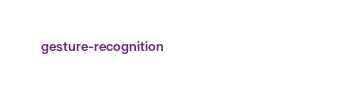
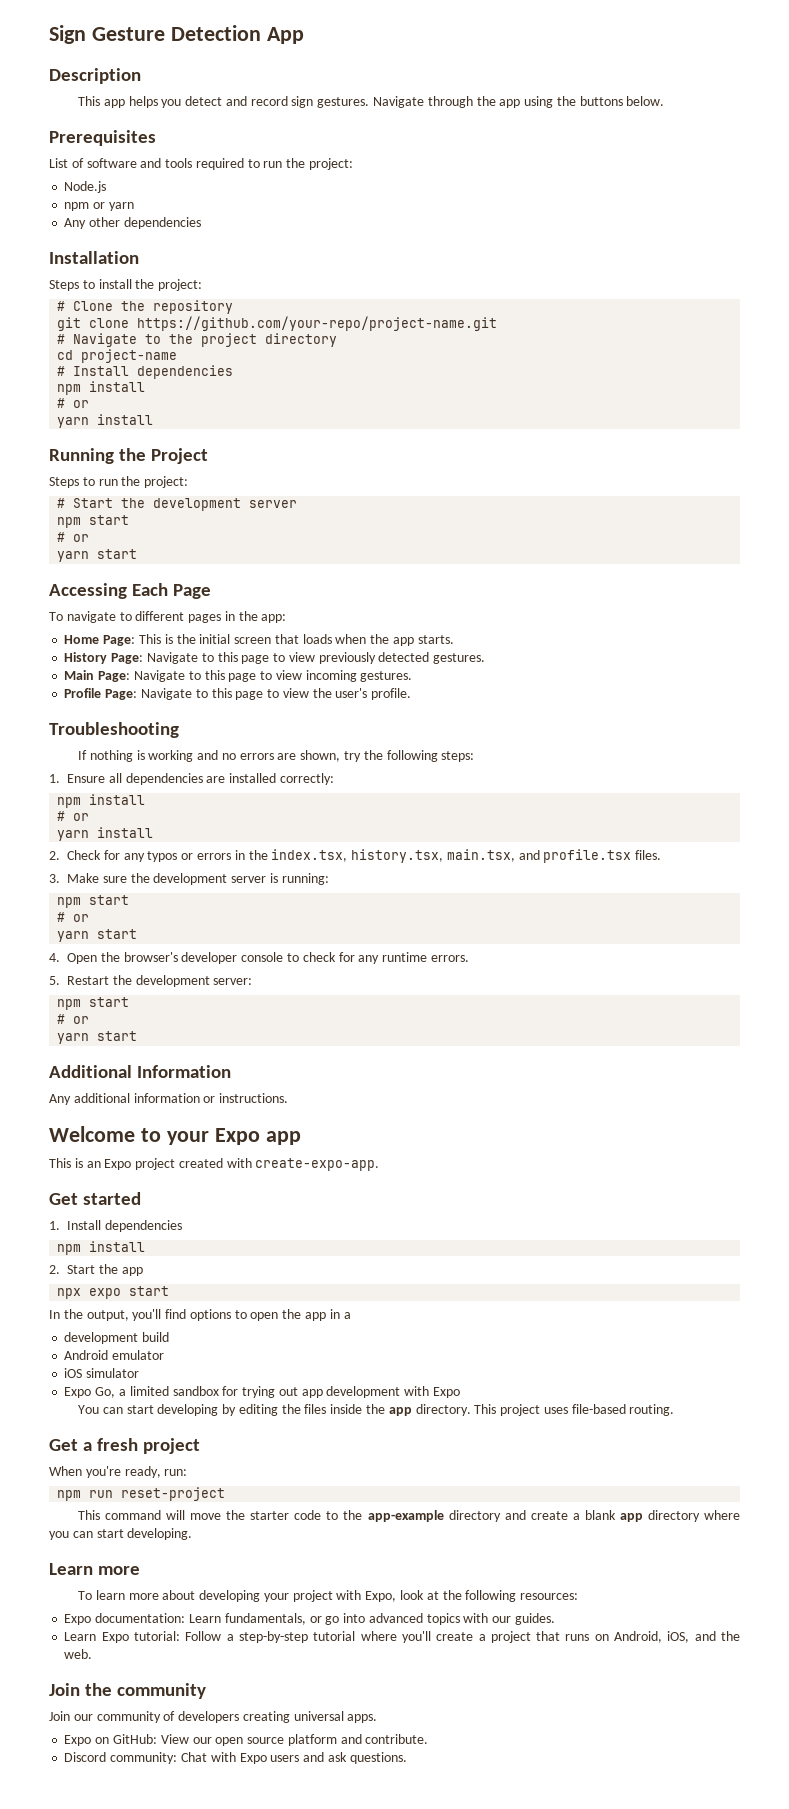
[41,41,164,54] gesture-recognition -> [49,25,304,44] [49,68,141,84] [77,96,665,108] [49,130,156,146] [49,158,354,170] [64,181,107,193] [64,202,134,211] [64,217,201,229] [49,251,139,264] [49,279,203,291] [57,300,234,314] [57,316,498,331] [57,333,338,347] [57,349,178,363] [57,365,234,379] [57,381,146,395] [57,398,90,408] [57,414,154,428] [49,448,209,464] [49,476,189,488] [57,498,298,511] [57,515,130,528] [57,532,90,542] [57,549,138,562] [49,583,212,599] [49,611,287,623] [64,634,454,646] [64,652,486,664] [64,670,413,682] [64,688,412,700] [49,722,179,738] [77,750,475,762] [49,773,334,785] [57,794,146,808] [57,811,90,821] [57,827,154,841] [49,849,662,863] [49,873,329,885] [57,895,130,908] [57,912,90,922] [57,929,138,942] [49,952,469,964] [49,975,253,987] [57,997,130,1010] [57,1014,90,1024] [57,1031,138,1044] [49,1065,232,1078] [49,1093,289,1105] [49,1126,301,1145] [49,1158,380,1171] [49,1192,142,1205] [49,1220,182,1232] [57,1241,146,1255] [49,1264,143,1276] [57,1286,170,1299] [49,1309,351,1321] [64,1332,170,1344] [64,1350,165,1360] [64,1368,140,1378] [64,1386,460,1398] [77,1404,675,1416] [49,1438,201,1454] [49,1466,188,1478] [57,1487,226,1501] [77,1510,740,1522] [49,1528,193,1540] [49,1563,141,1575] [77,1590,579,1602] [64,1613,555,1625] [64,1631,741,1643] [64,1649,93,1659] [49,1683,207,1699] [49,1711,378,1723] [64,1734,429,1746] [64,1752,407,1764] Sign Gesture Detection App // Description // This app helps you detect and record sign gestures. Navigate through the app using the buttons below. // Prerequisites // List of software and tools required to run the project: // Node.js // npm or yarn // Any other dependencies // Installation // Steps to install the project: // # Clone the repository // git clone https://github.com/your-repo/project-name.git // # Navigate to the project directory // cd project-name // # Install dependencies // npm install // # or // yarn install // Running the Project // Steps to run the project: // # Start the development server // npm start // # or // yarn start // Accessing Each Page // To navigate to different pages in the app: // Home Page: This is the initial screen that loads when the app starts. // History Page: Navigate to this page to view previously detected gestures. // Main Page: Navigate to this page to view incoming gestures. // Profile Page: Navigate to this page to view the user's profile. // Troubleshooting // If nothing is working and no errors are shown, try the following steps: // 1. Ensure all dependencies are installed correctly: // npm install // # or // yarn install // 2. Check for any typos or errors in the index.tsx, history.tsx, main.tsx, and profile.tsx files. // 3. Make sure the development server is running: // npm start // # or // yarn start // 4. Open the browser's developer console to check for any runtime errors. // 5. Restart the development server: // npm start // # or // yarn start // Additional Information // Any additional information or instructions. // Welcome to your Expo app // This is an Expo project created with create-expo-app. // Get started // 1. Install dependencies // npm install // 2. Start the app // npx expo start // In the output, you'll find options to open the app in a // development build // Android emulator // iOS simulator // Expo Go, a limited sandbox for trying out app development with Expo // You can start developing by editing the files inside the app directory. This project uses file-based routing. // Get a fresh project // When you're ready, run: // npm run reset-project // This command will move the starter code to the app-example directory and create a blank app directory where you can start developing. // Learn more // To learn more about developing your project with Expo, look at the following resources: // Expo documentation: Learn fundamentals, or go into advanced topics with our guides. // Learn Expo tutorial: Follow a step-by-step tutorial where you'll create a project that runs on Android, iOS, and the web. // Join the community // Join our community of developers creating universal apps. // Expo on GitHub: View our open source platform and contribute. // Discord community: Chat with Expo users and ask questions.

